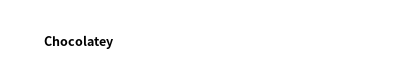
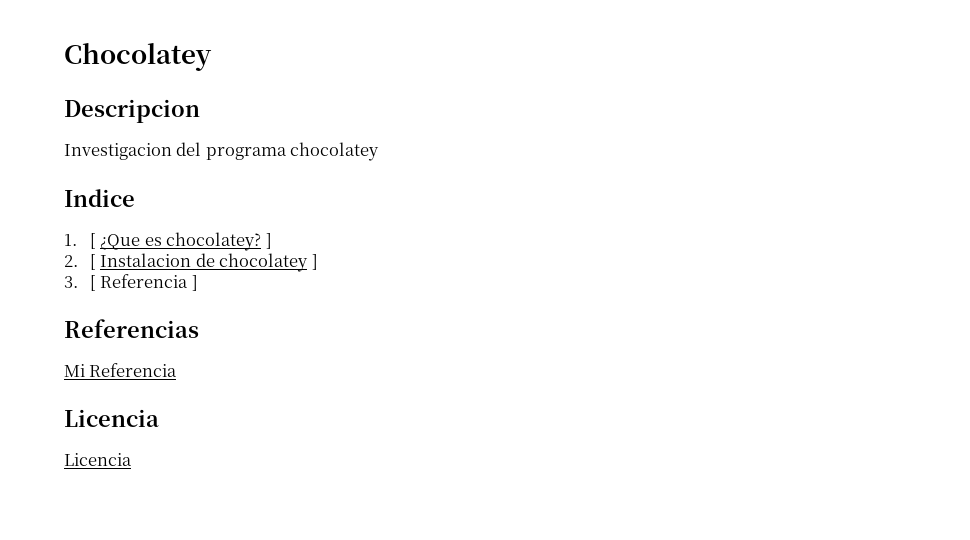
(113, 42) none -> [64,99,200,123] [64,142,380,161] [64,189,135,207] [64,232,272,251] [64,253,318,272] [64,274,198,291] [64,319,199,338] [64,363,178,377] [64,409,159,427] [64,453,132,466] // Descripcion // Investigacion del programa chocolatey // Indice // 1. [ ¿Que es chocolatey? ] // 2. [ Instalacion de chocolatey ] // 3. [ Referencia ] // Referencias // Mi Referencia // Licencia // Licencia

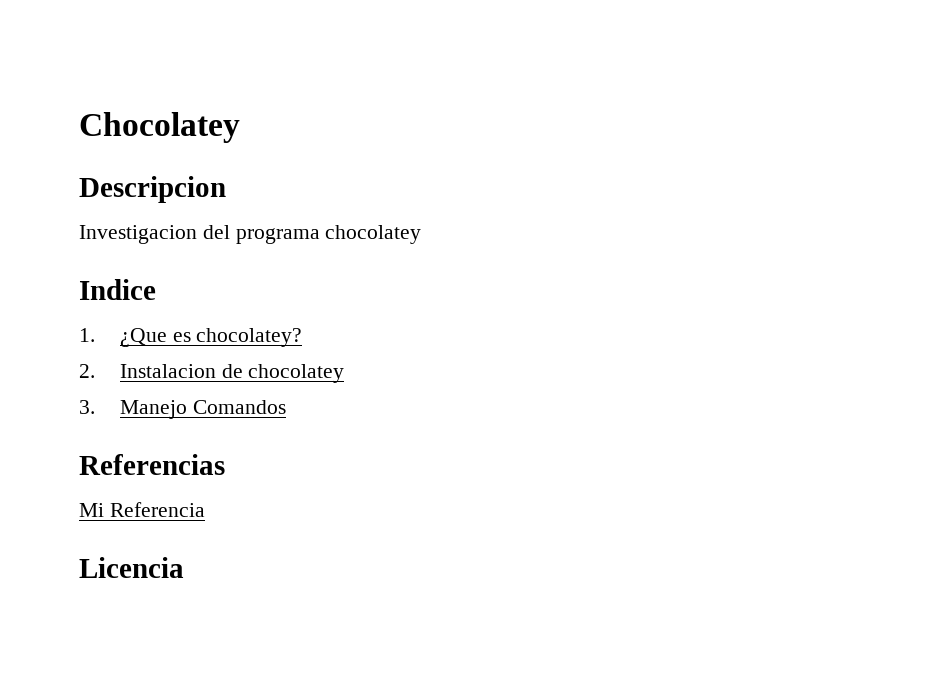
[89,233,96,249] [ -> (95, 335) none
[265,233,272,249] ] -> (303, 337) none
[89,254,96,270] [ -> (95, 371) none
[311,254,318,270] ] -> (345, 373) none
[89,274,198,291] [ Referencia ] -> [119,400,286,419] Manejo Comandos
[64,453,132,466] // Licencia -> (184, 567) none

